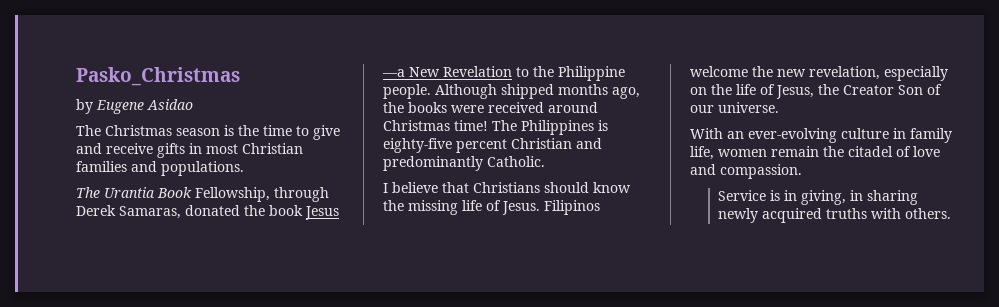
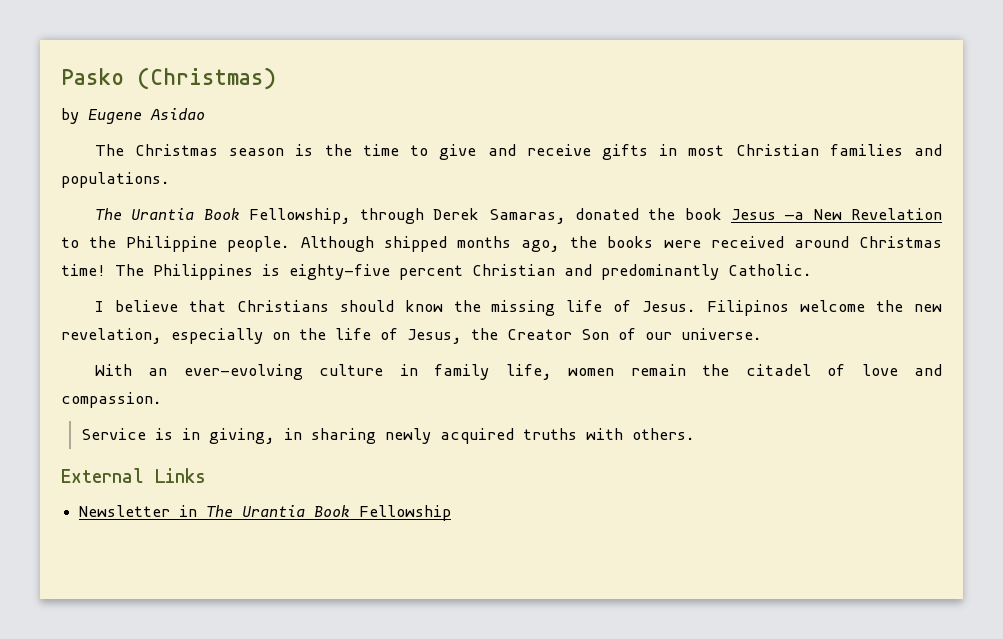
[76,67,240,86] Pasko_Christmas -> [61,67,276,90] Pasko (Christmas)
(951, 213) none -> [61,468,206,483] [79,505,452,521] // External Links // Newsletter in The Urantia Book Fellowship

